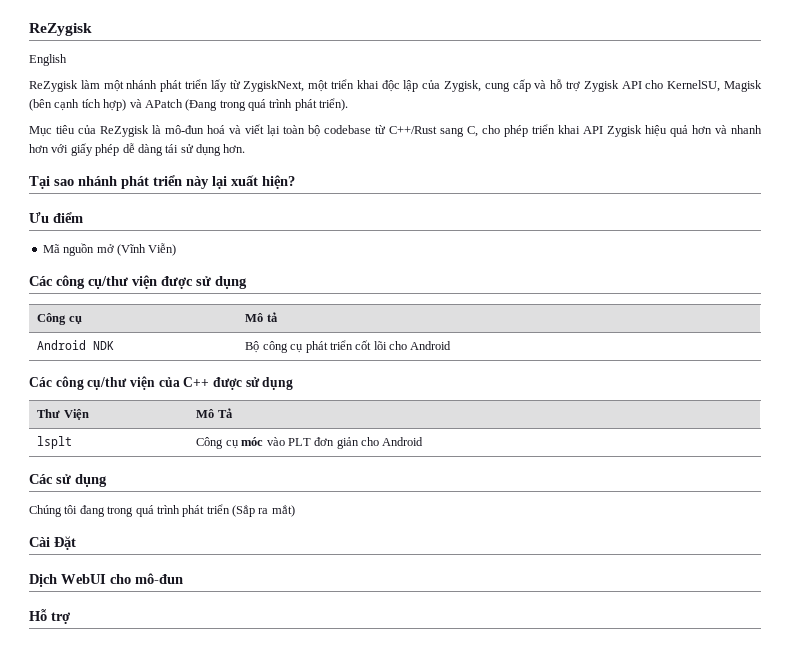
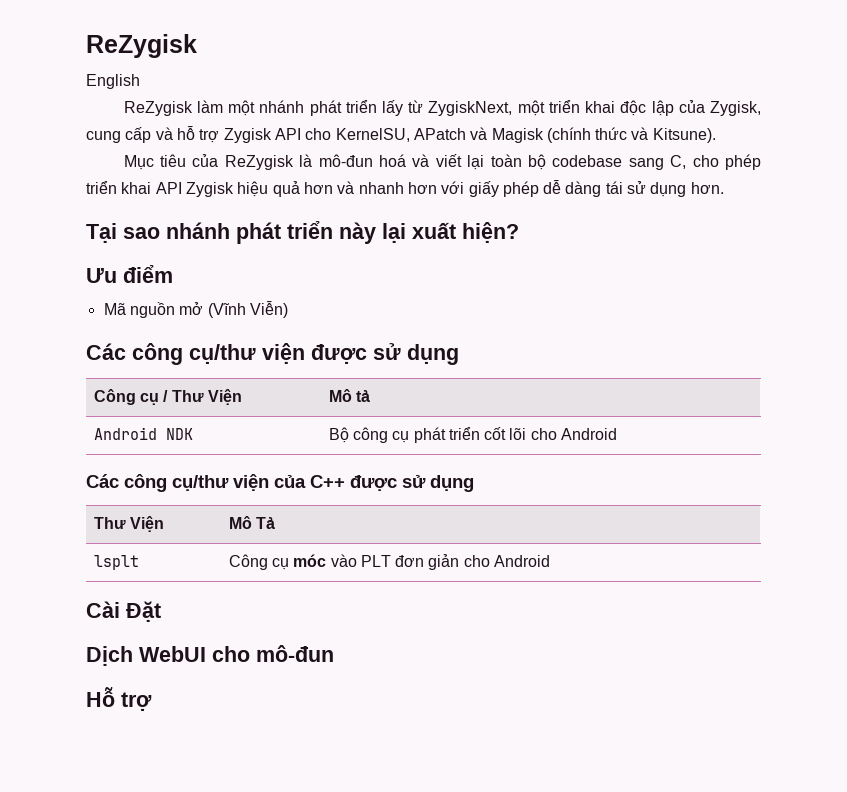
[723,80,762,92] [29,98,349,111] Magisk (bên cạnh tích hợp) và APatch (Đang trong quá trình phát triển). -> [413,127,716,143] APatch và Magisk (chính thức và Kitsune).
[375,125,437,134] từ C++/Rust -> (623, 161) none
(82, 320) none -> [163,389,242,405] / Thư Viện
[29,474,107,487] [29,504,295,517] // Các sử dụng // Chúng tôi đang trong quá trình phát triển (Sắp ra mắt) -> (551, 561) none

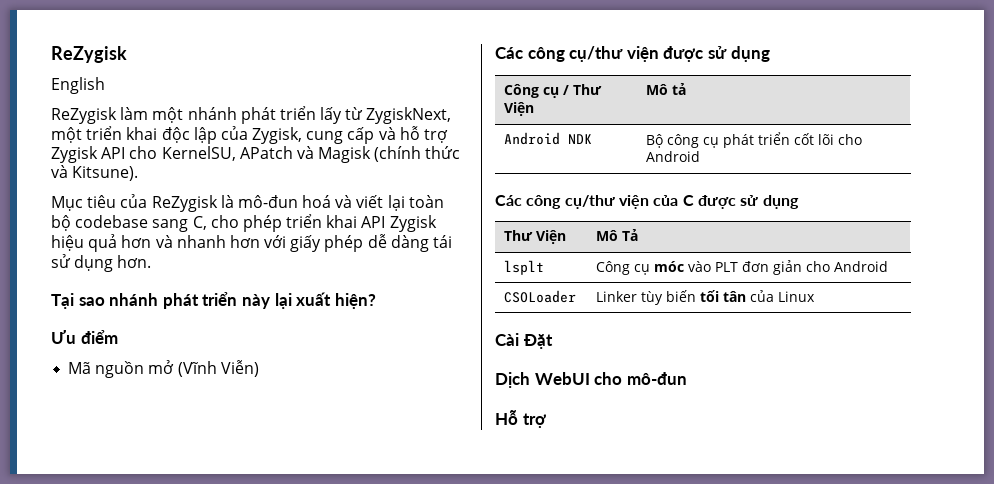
[310,475,345,488] C++ -> [682,195,694,206] C
(551, 561) none -> [504,290,577,303] [596,290,816,305] // CSOLoader | Linker tùy biến tối tân của Linux

